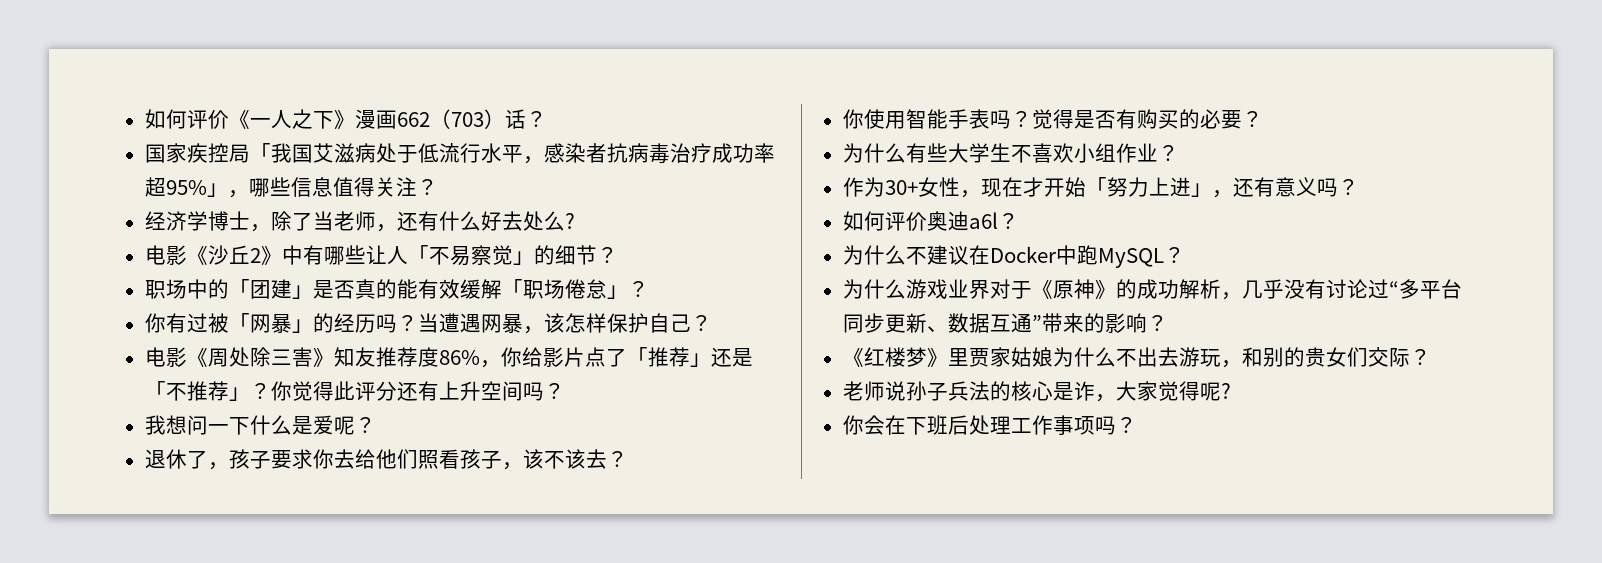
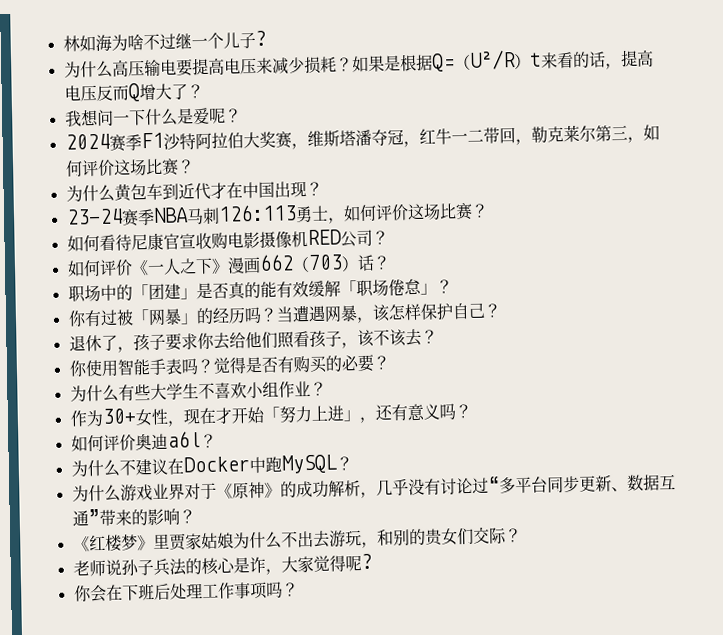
(144, 119) none -> [62,30,267,53] [63,49,654,79] [63,83,204,102] [64,107,242,127] [64,124,660,152] [64,158,195,177] [65,181,323,202] [65,202,489,227] [66,229,389,252] 林如海为啥不过继一个儿子? // 为什么高压输电要提高电压来减少损耗？如果是根据Q=（U²/R）t来看的话，提高电压反而Q增大了？ // 我想问一下什么是爱呢？ // 2024赛季F1沙特阿拉伯大奖赛，维斯塔潘夺冠，红牛一二带回，勒克莱尔第三，如何评价这场比赛？ // 为什么黄包车到近代才在中国出现？ // 23-24赛季NBA马刺126:113勇士，如何评价这场比赛？ // 如何看待尼康官宣收购电影摄像机RED公司？ //
[144,143,775,164] [144,177,438,198] [144,211,575,232] [144,245,618,266] // 国家疾控局「我国艾滋病处于低流行水平，感染者抗病毒治疗成功率超95%」，哪些信息值得关注？ // 经济学博士，除了当老师，还有什么好去处么? // 电影《沙丘2》中有哪些让人「不易察觉」的细节？ -> (391, 262) none
[144,347,753,368] [144,381,565,401] [144,415,376,435] // 电影《周处除三害》知友推荐度86%，你给影片点了「推荐」还是「不推荐」？你觉得此评分还有上升空间吗？ // 我想问一下什么是爱呢？ -> (502, 310) none

